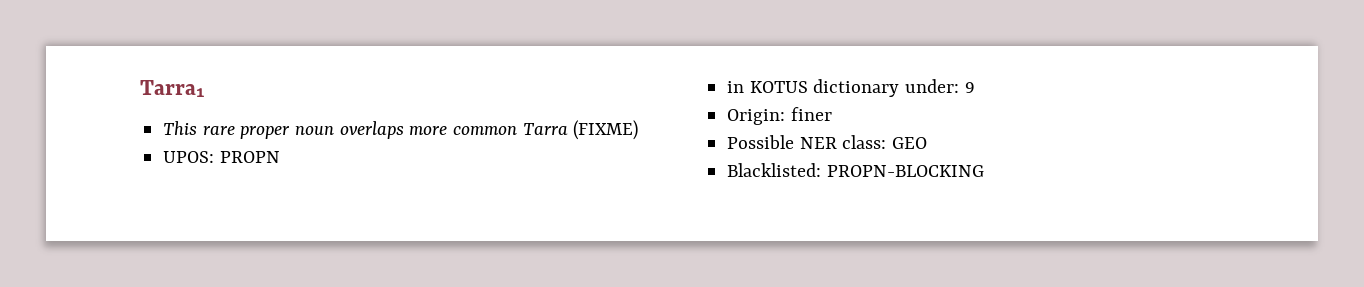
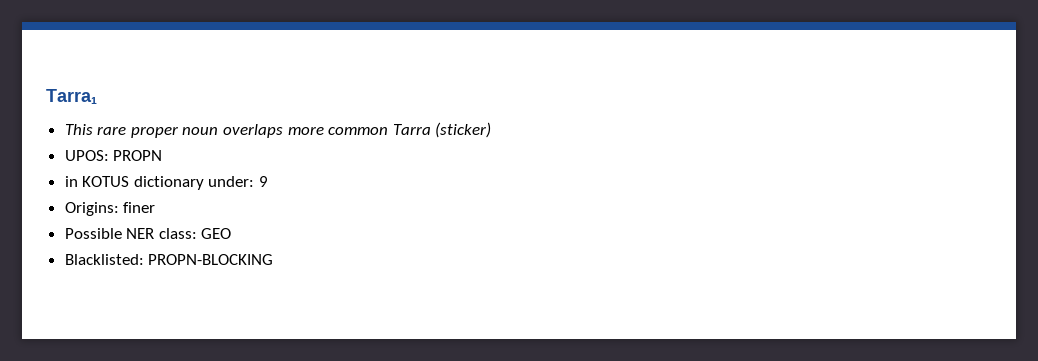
[573,120,639,140] (FIXME) -> [435,122,492,138] (sticker)
[727,109,786,125] Origin: -> [64,202,119,216] Origins:

